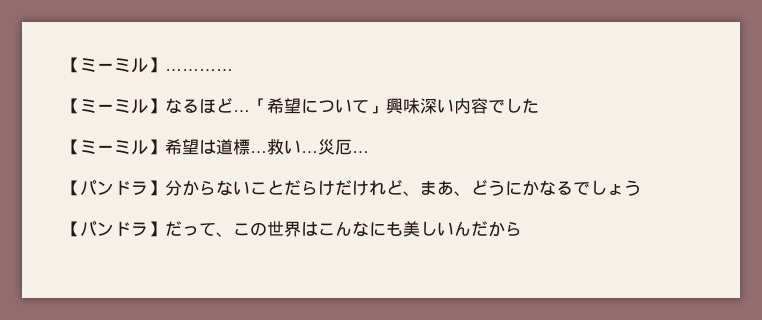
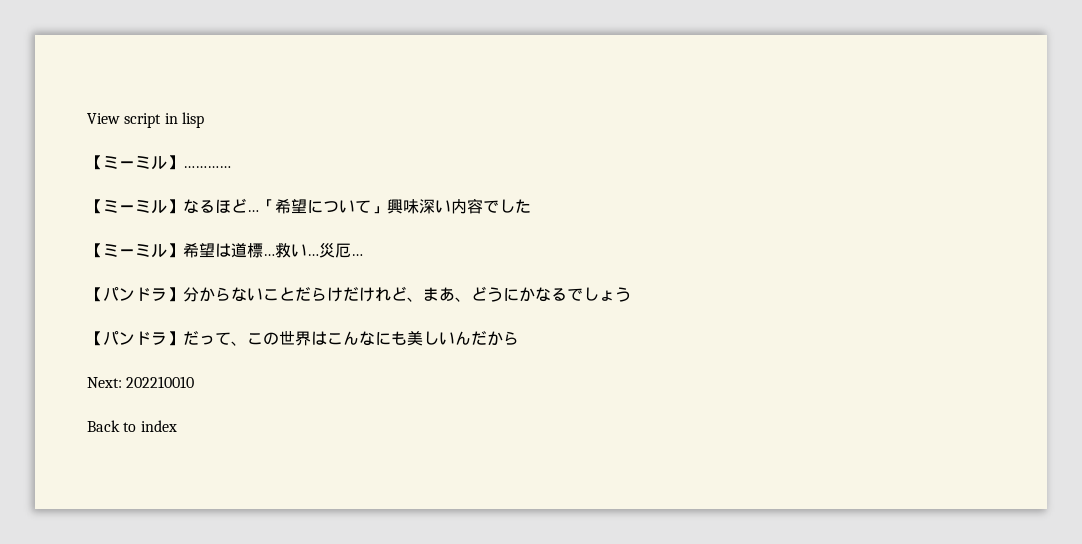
(63, 65) none -> [87,112,204,128] View script in lisp //
(522, 229) none -> [87,376,195,388] [87,420,177,432] // Next: 202210010 // Back to index

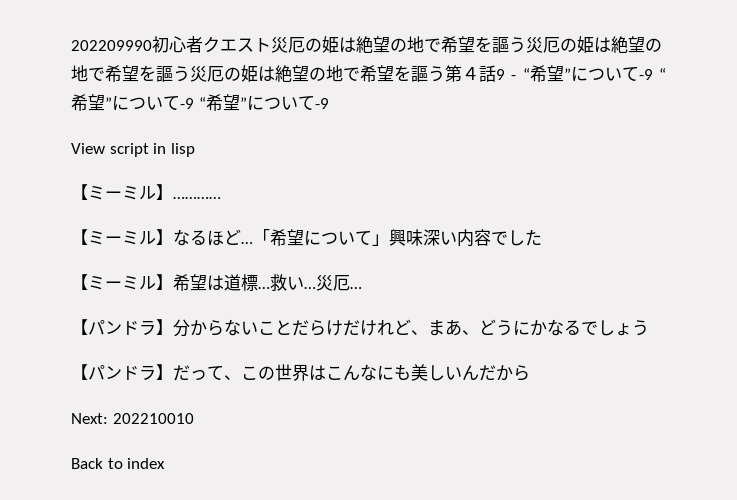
(87, 118) none -> [71,36,662,53] [71,65,666,82] [71,94,329,111] 202209990初心者クエスト災厄の姫は絶望の地で希望を謳う災厄の姫は絶望の地で希望を謳う災厄の姫は絶望の地で希望を謳う第４話9 - “希望”について-9 “希望”について-9 “希望”について-9 //

